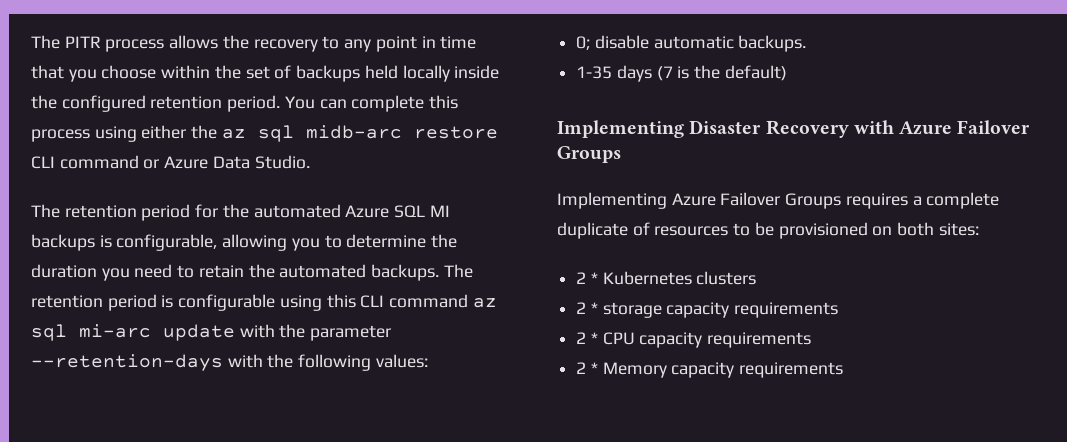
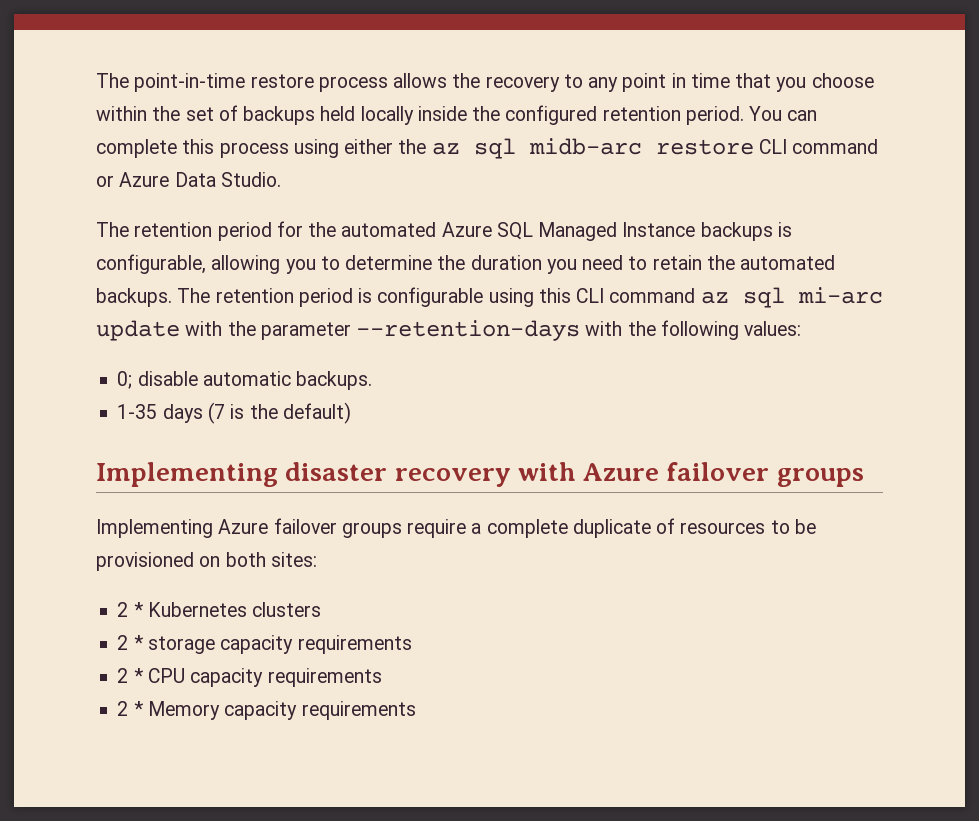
[31,35,101,49] The PITR -> [96,73,314,92] The point-in-time restore
[429,205,450,217] MI -> [538,222,696,241] Managed Instance
[689,120,1031,138] [557,146,621,163] Disaster Recovery with Azure Failover Groups -> [285,462,864,487] disaster recovery with Azure failover groups
[720,192,908,209] Failover Groups requires -> [273,518,467,538] failover groups require

